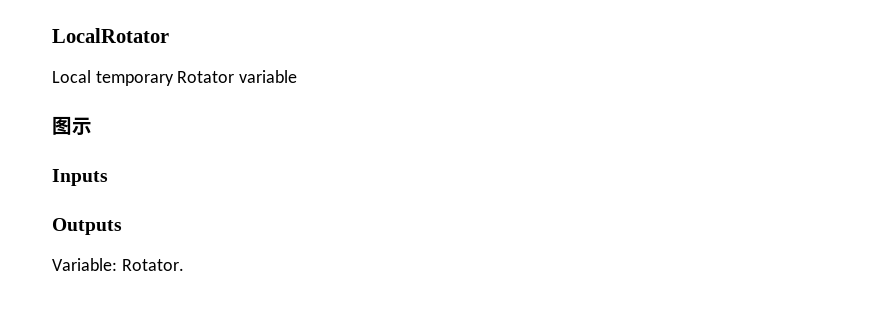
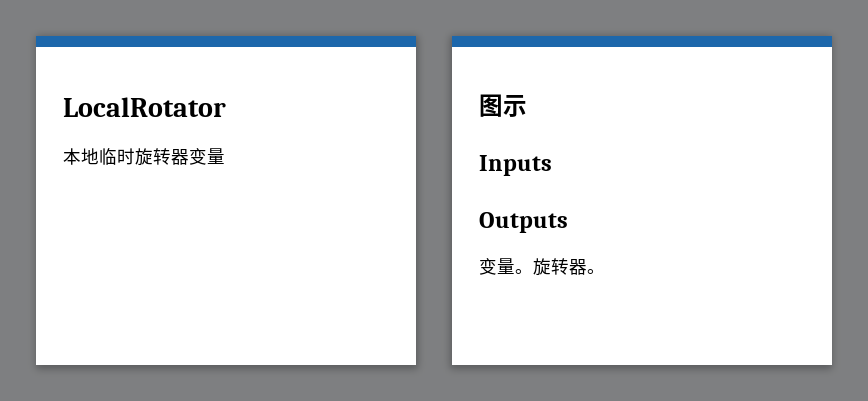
[52,70,298,86] Local temporary Rotator variable -> [63,148,225,166] 本地临时旋转器变量
[52,258,184,271] Variable: Rotator. -> [479,258,605,276] 变量。旋转器。

